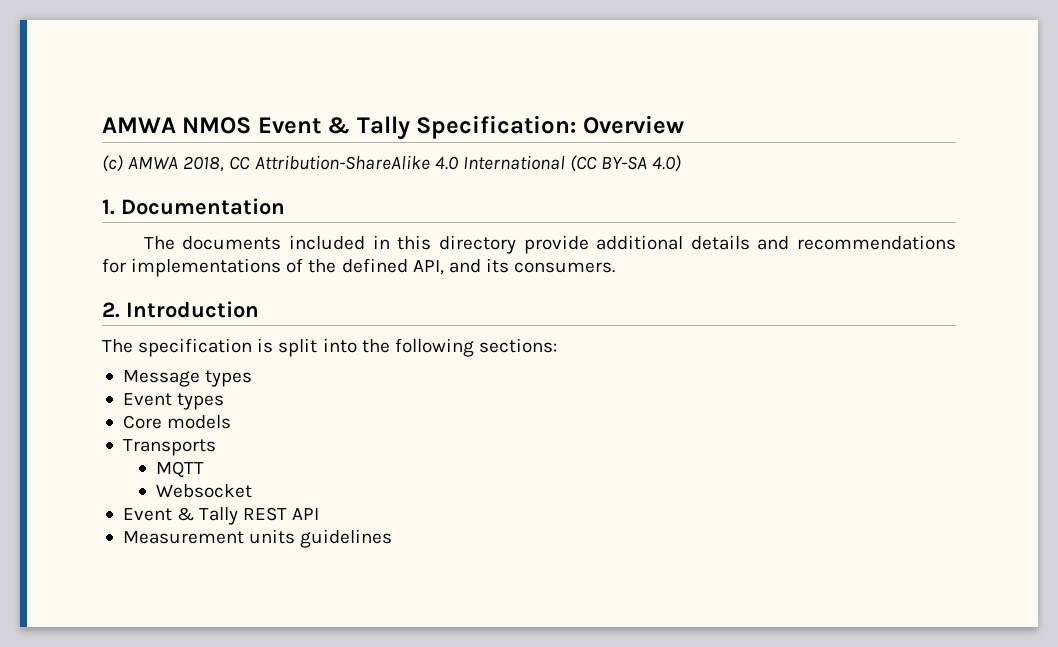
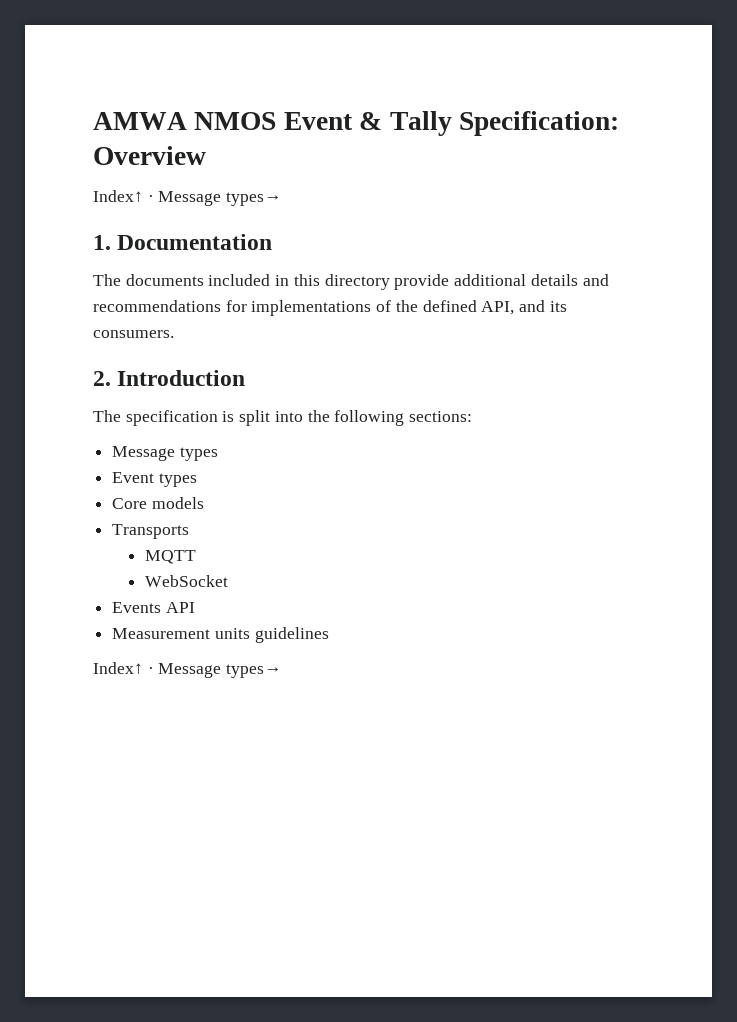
[102,155,682,172] (c) AMWA 2018, CC Attribution-ShareAlike 4.0 International (CC BY-SA 4.0) -> [93,190,283,206] Index↑ · Message types→
[155,484,252,498] [122,507,288,525] Websocket // Event & Tally REST -> [144,575,228,587] [112,602,162,613] WebSocket // Events
(393, 538) none -> [93,662,283,678] // Index↑ · Message types→

